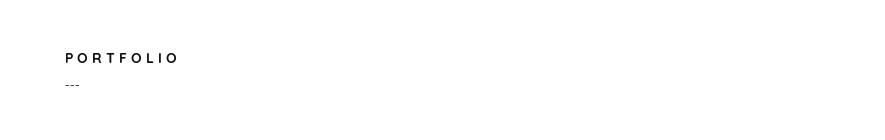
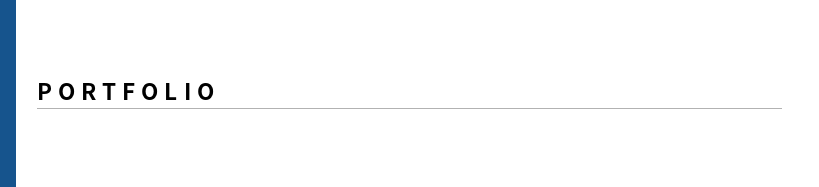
[65,85,80,89] // --- -> (214, 91) none

